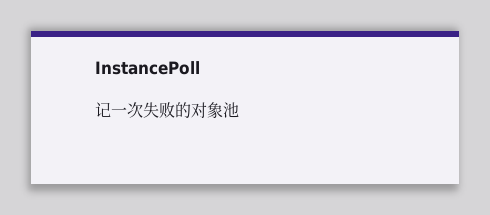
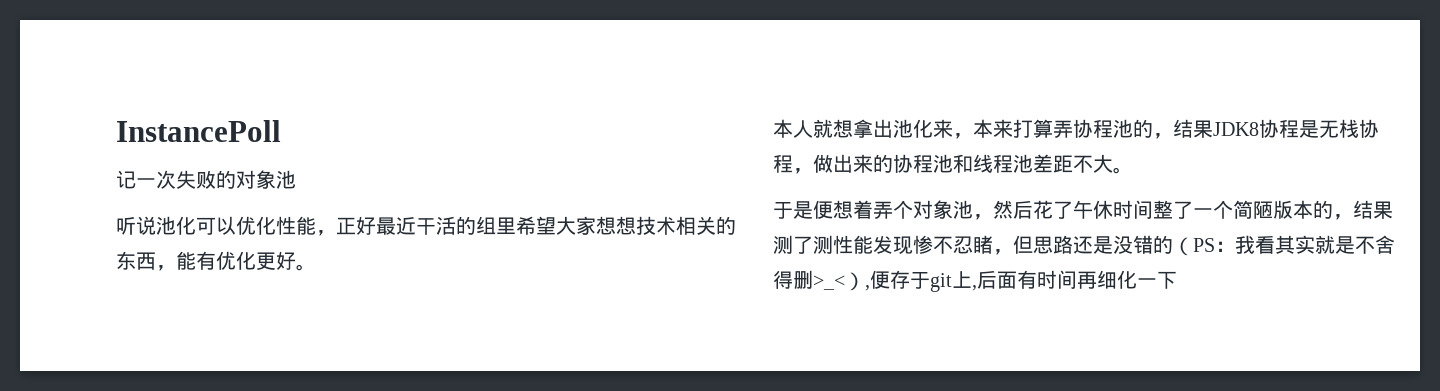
(239, 110) none -> [116,216,736,236] [116,251,316,271] [773,119,1379,139] [773,154,1133,174] [773,200,1393,220] [773,235,1395,256] [773,270,1177,292] // 听说池化可以优化性能，正好最近干活的组里希望大家想想技术相关的东西，能有优化更好。 // 本人就想拿出池化来，本来打算弄协程池的，结果JDK8协程是无栈协程，做出来的协程池和线程池差距不大。 // 于是便想着弄个对象池，然后花了午休时间整了一个简陋版本的，结果测了测性能发现惨不忍睹，但思路还是没错的（PS：我看其实就是不舍得删>_<）,便存于git上,后面有时间再细化一下

